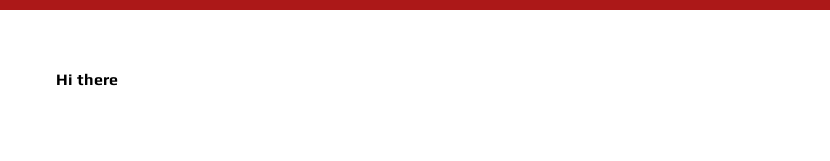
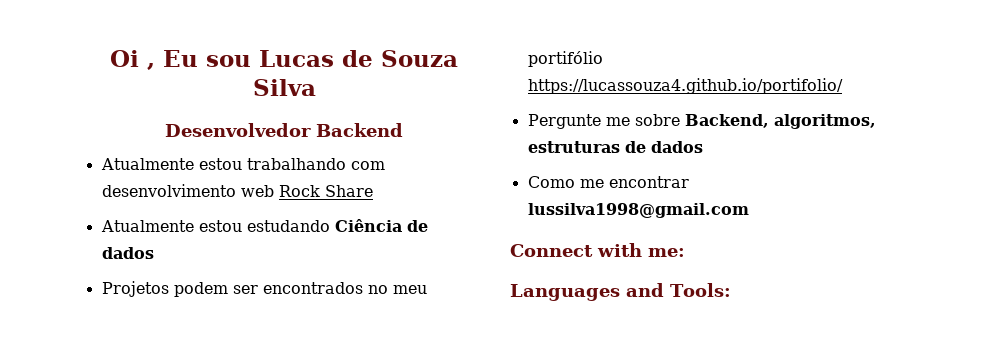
[56,73,119,86] Hi there -> [110,50,458,70] [252,79,316,96] [165,123,403,137] [100,158,385,170] [101,184,373,197] [100,219,428,232] [101,247,154,259] [101,281,427,297] [527,51,603,67] [527,78,843,94] [527,114,876,129] [527,141,703,153] [527,176,689,188] [527,203,749,218] [510,243,685,257] [510,283,731,301] Oi , Eu sou Lucas de Souza Silva // Desenvolvedor Backend // Atualmente estou trabalhando com desenvolvimento web Rock Share // Atualmente estou estudando Ciência de dados // Projetos podem ser encontrados no meu portifólio https://lucassouza4.github.io/portifolio/ // Pergunte me sobre Backend, algoritmos, estruturas de dados // Como me encontrar lussilva1998@gmail.com // Connect with me: // Languages and Tools:

